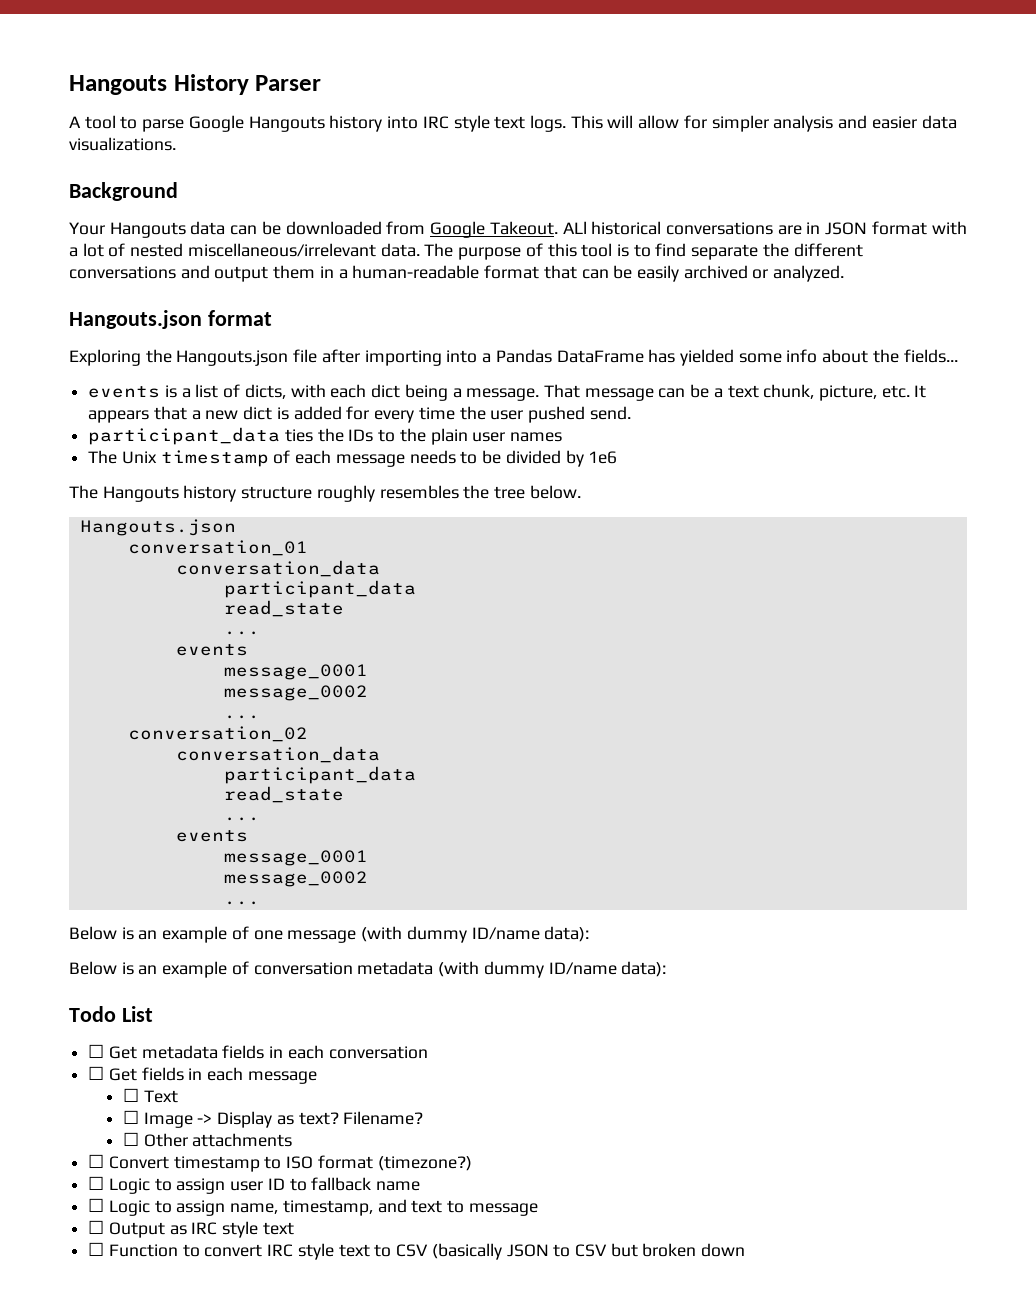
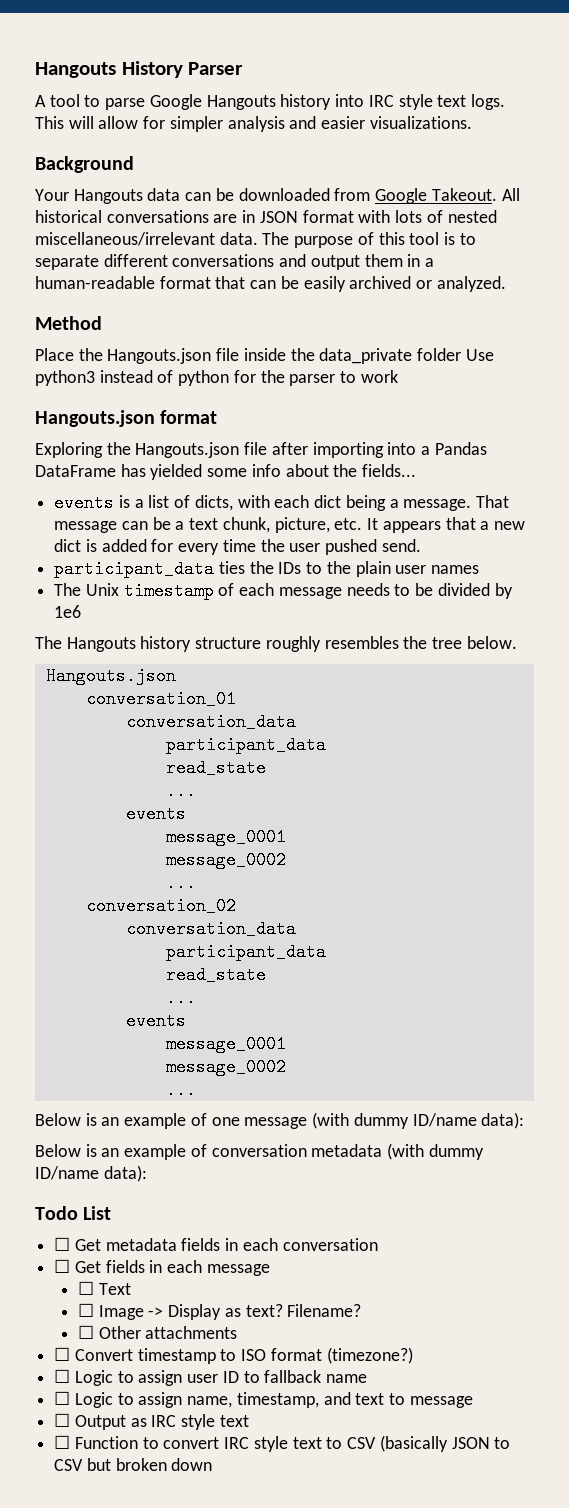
[921,115,957,129] data -> (366, 122) none
[562,221,587,234] ALl -> [501,188,520,201] All
[69,243,104,257] a lot -> [395,210,423,223] lots
[655,243,789,260] find separate the -> [35,255,99,270] separate
(845, 273) none -> [35,316,102,330] [35,348,494,364] [35,370,398,386] // Method // Place the Hangouts.json file inside the data_private folder Use python3 instead of python for the parser to work

